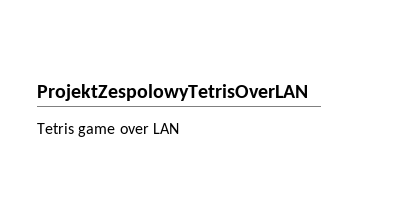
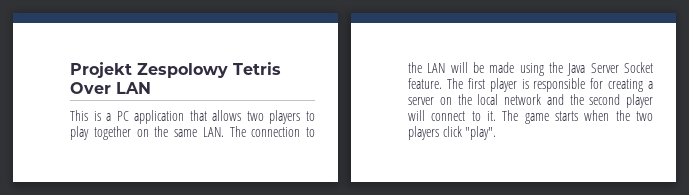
[37,84,308,101] [37,123,179,137] ProjektZespolowyTetrisOverLAN // Tetris game over LAN -> [70,62,281,78] [70,82,151,94] [70,110,315,124] [70,126,315,140] [408,62,653,76] [408,78,653,92] [408,94,653,108] [408,110,653,124] [408,126,497,140] Projekt Zespolowy Tetris Over LAN // This is a PC application that allows two players to play together on the same LAN. The connection to the LAN will be made using the Java Server Socket feature. The first player is responsible for creating a server on the local network and the second player will connect to it. The game starts when the two players click "play".

